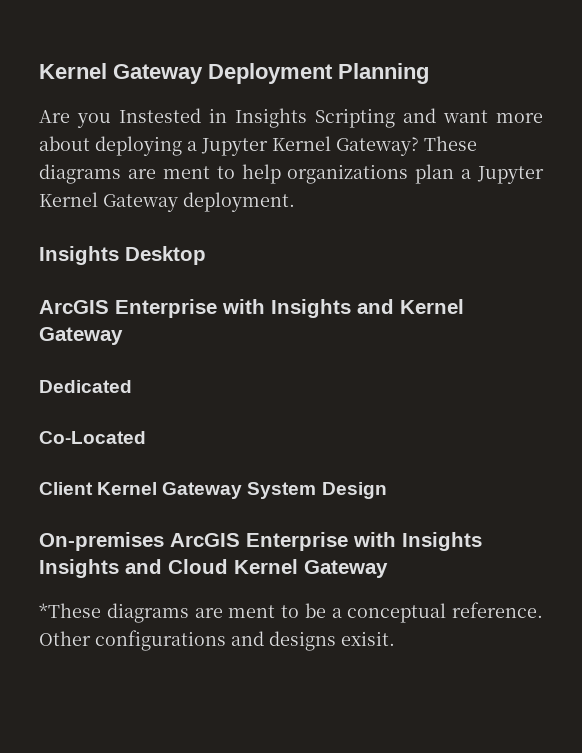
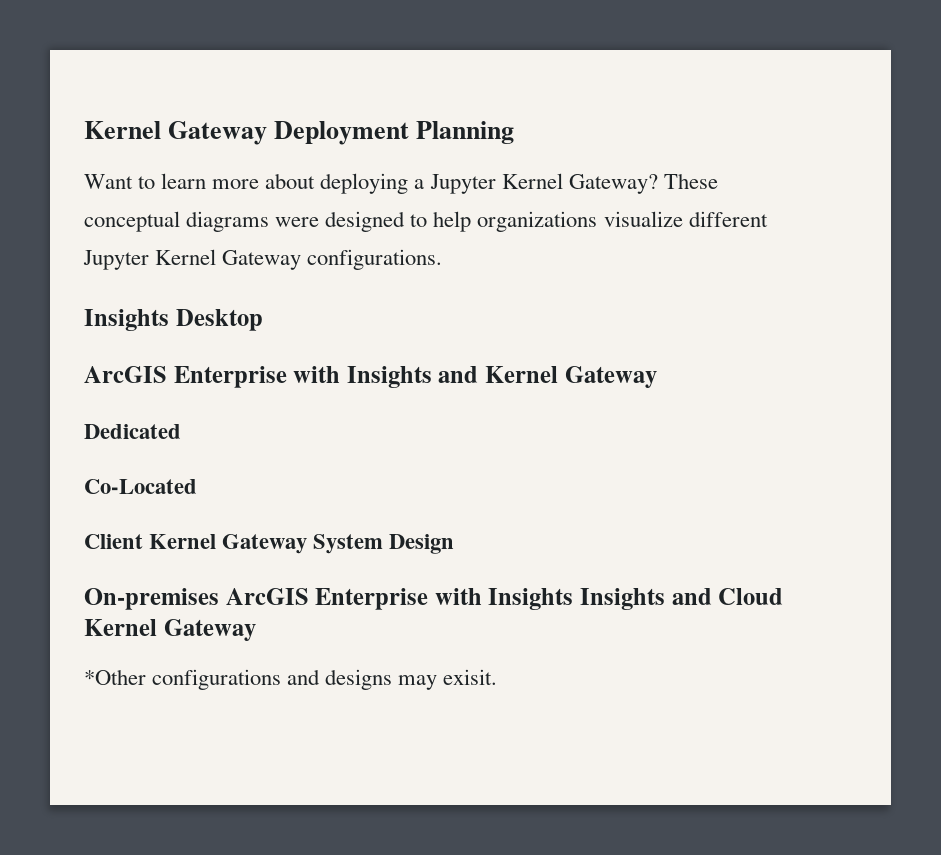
[39,108,488,128] Are you Instested in Insights Scripting and want -> [84,173,207,189] Want to learn
[39,164,210,184] diagrams are ment -> [84,211,406,232] conceptual diagrams were designed
[415,164,472,184] plan a -> [603,211,768,227] visualize different
[183,192,295,212] deployment. -> [307,249,443,270] configurations.
[39,602,543,623] [39,631,91,646] *These diagrams are ment to be a conceptual reference. Other -> [84,669,146,685] *Other
(336, 641) none -> [398,675,438,690] may

